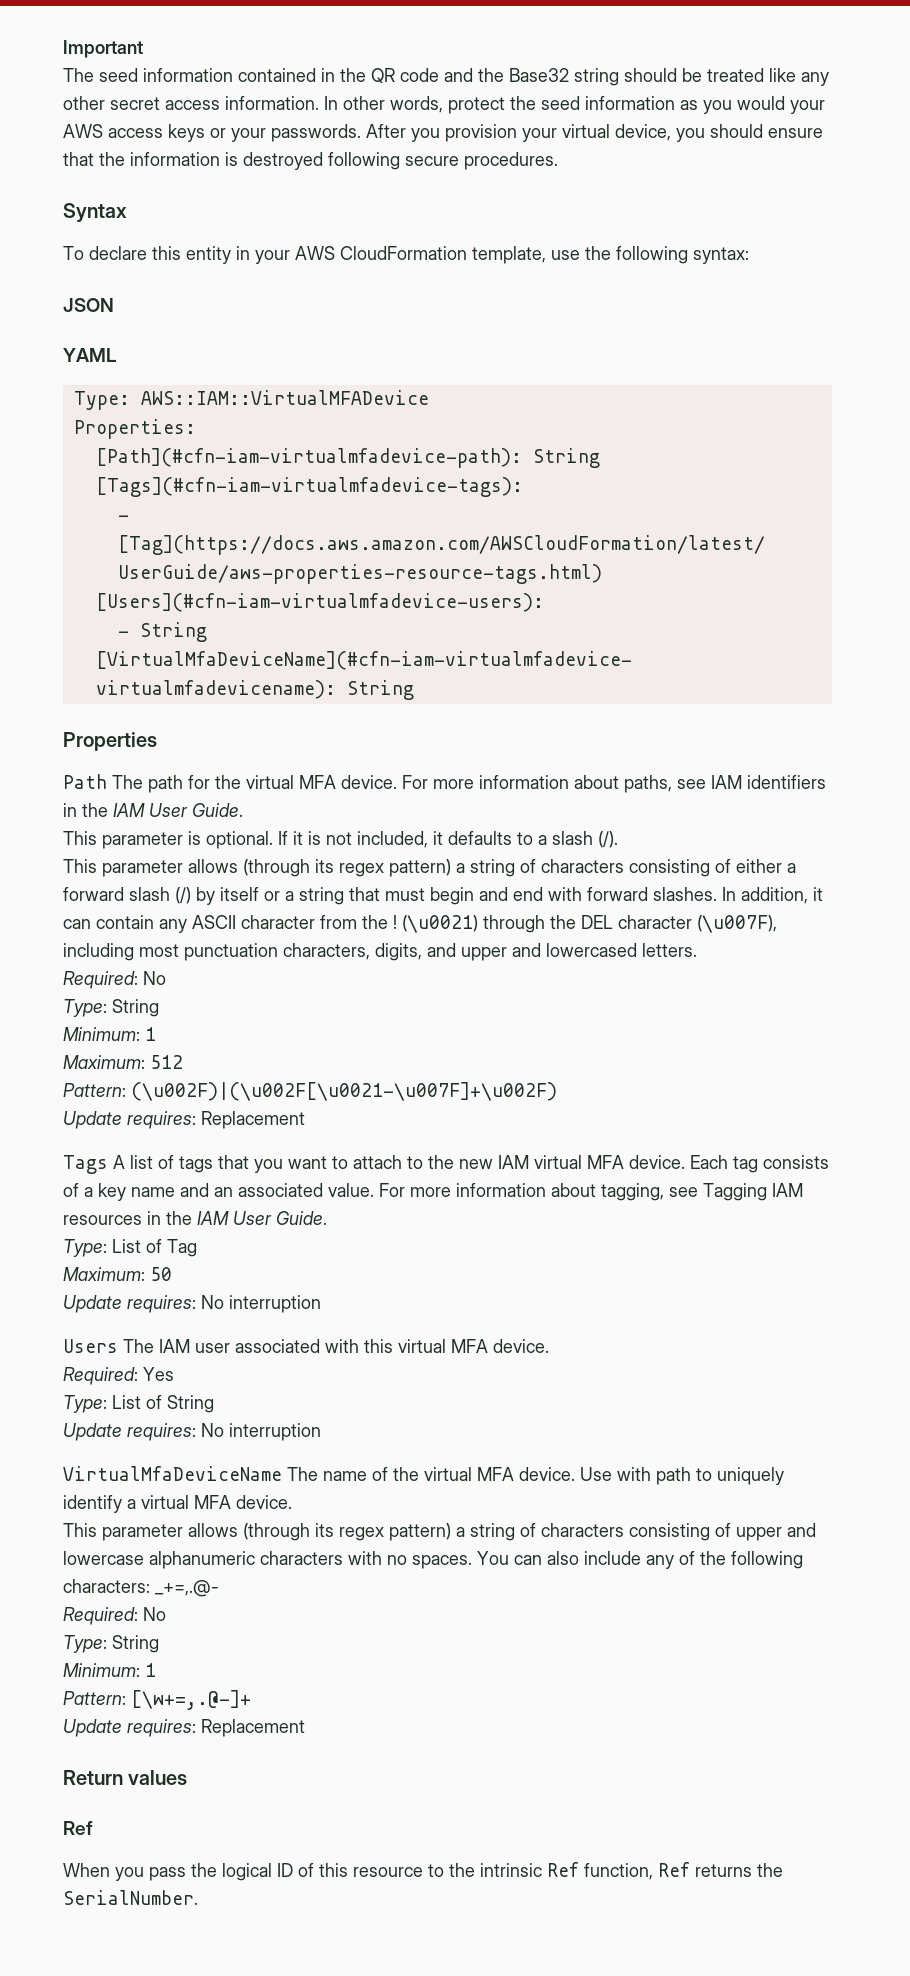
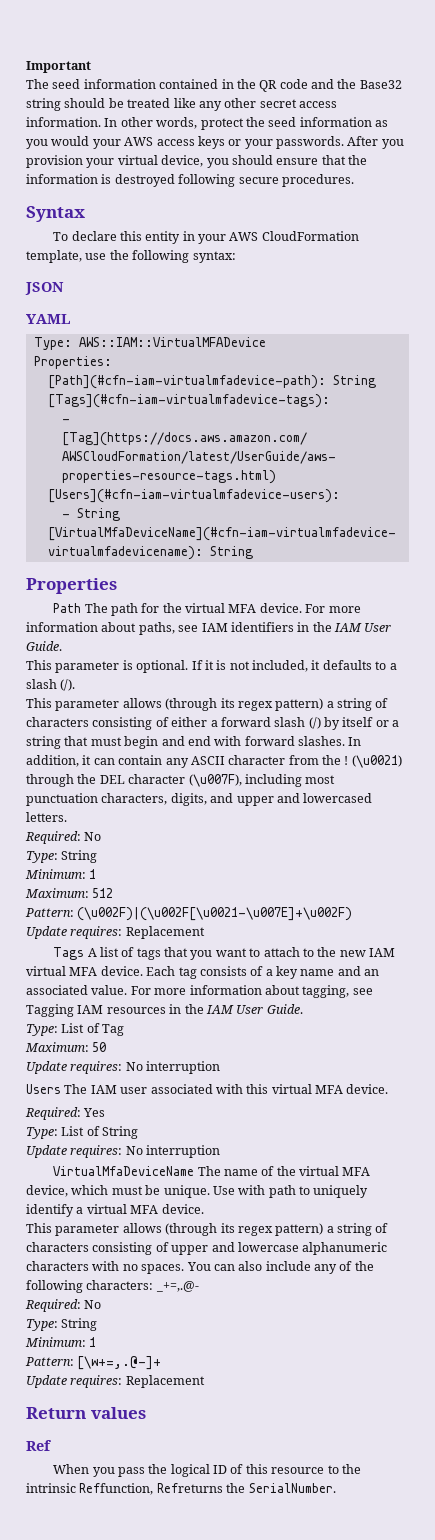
[131,1082,557,1101] (\u002F)|(\u002F[\u0021-\u007F]+\u002F) -> [77,907,353,921] (\u002F)|(\u002F[\u0021-\u007E]+\u002F)
[519,1467,575,1481] device. -> [26,1185,210,1198] device, which must be unique.
[547,1862,752,1880] Ref function, Ref returns -> [79,1483,223,1495] Reffunction, Refreturns

